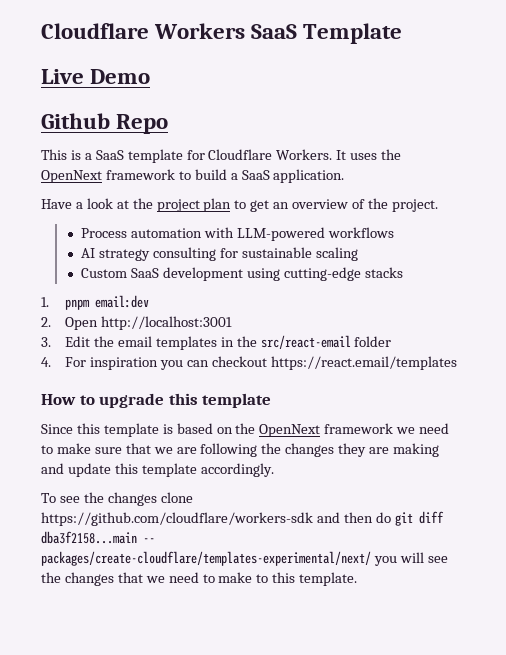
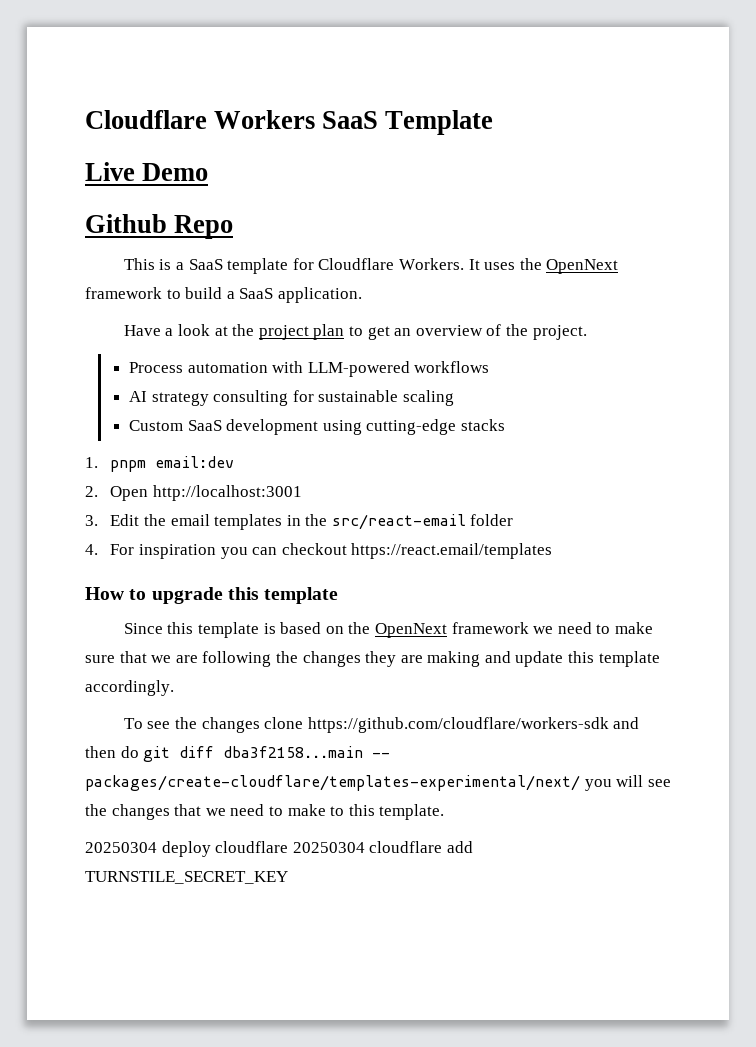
(358, 579) none -> [85,841,473,857] [85,871,288,884] // 20250304 deploy cloudflare 20250304 cloudflare add TURNSTILE_SECRET_KEY

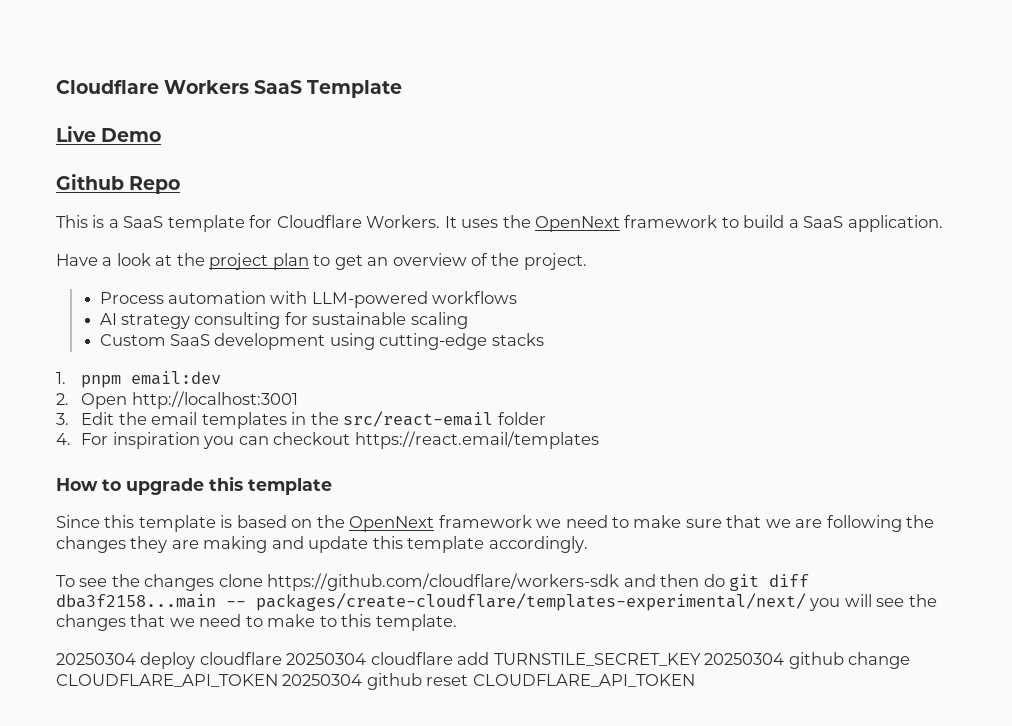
(288, 877) none -> [704,652,911,669] [56,673,695,690] 20250304 github change CLOUDFLARE_API_TOKEN 20250304 github reset CLOUDFLARE_API_TOKEN

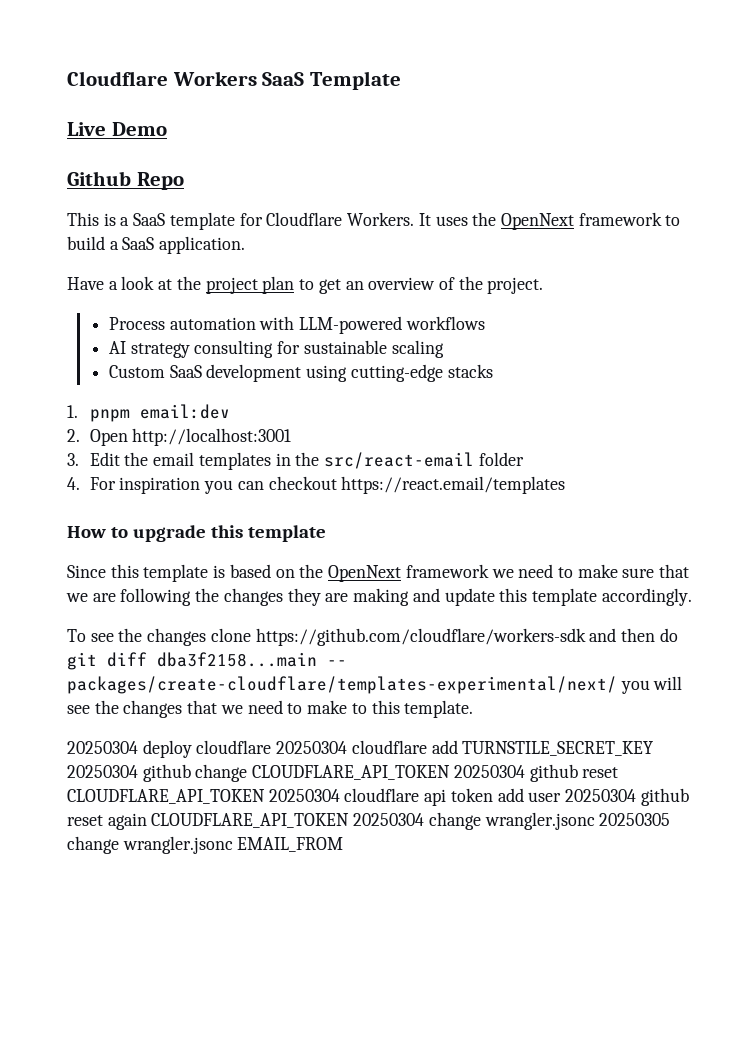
(695, 680) none -> [268,788,689,806] [67,812,671,830] [67,836,344,854] 20250304 cloudflare api token add user 20250304 github reset again CLOUDFLARE_API_TOKEN 20250304 change wrangler.jsonc 20250305 change wrangler.jsonc EMAIL_FROM

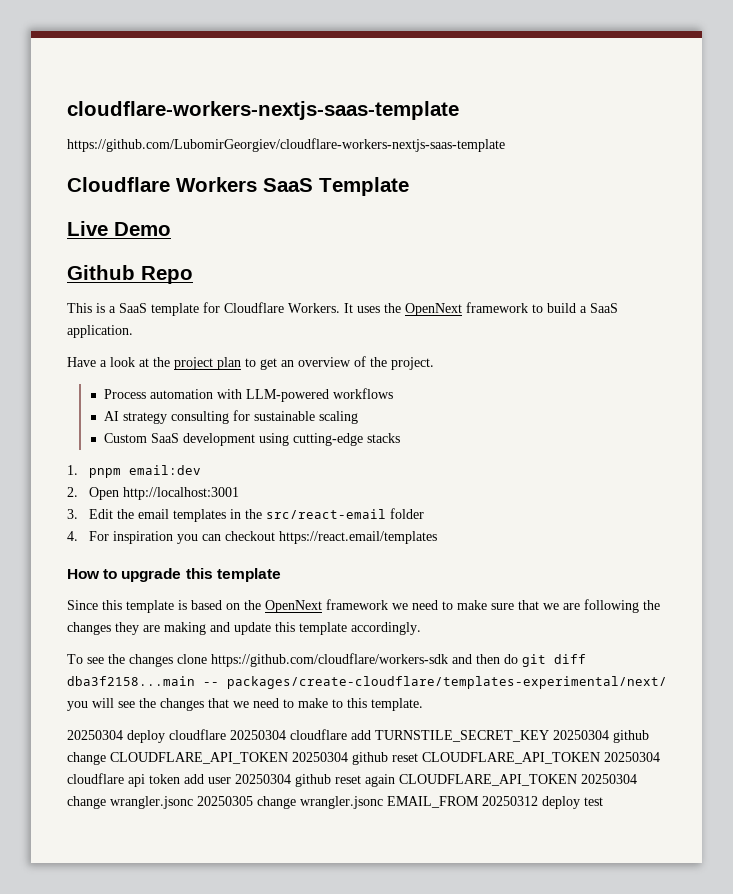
(67, 78) none -> [67,101,459,120] [67,138,505,152] cloudflare-workers-nextjs-saas-template // https://github.com/LubomirGeorgiev/cloudflare-workers-nextjs-saas-template //
(344, 844) none -> [482,796,603,809] 20250312 deploy test

